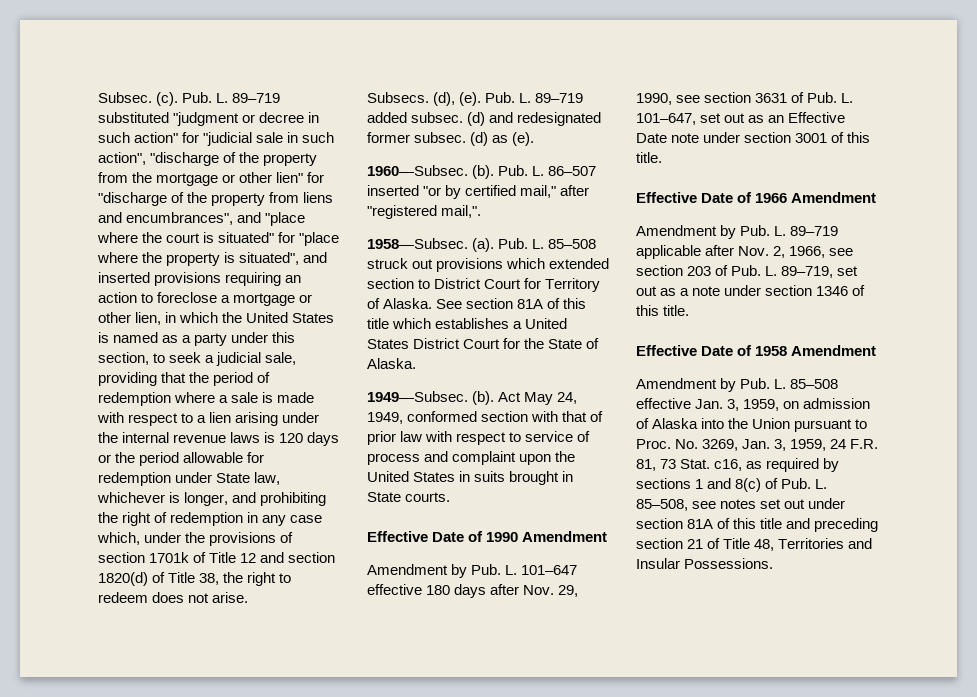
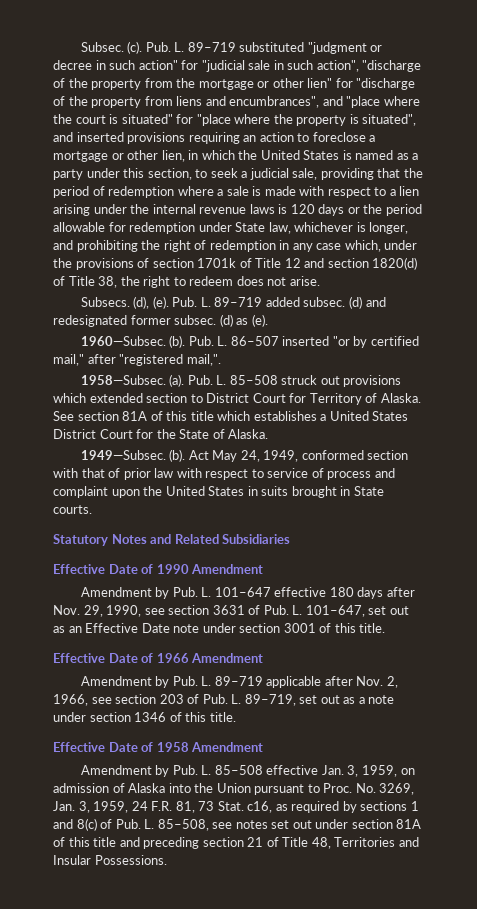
(451, 497) none -> [53,534,291,546] // Statutory Notes and Related Subsidiaries

